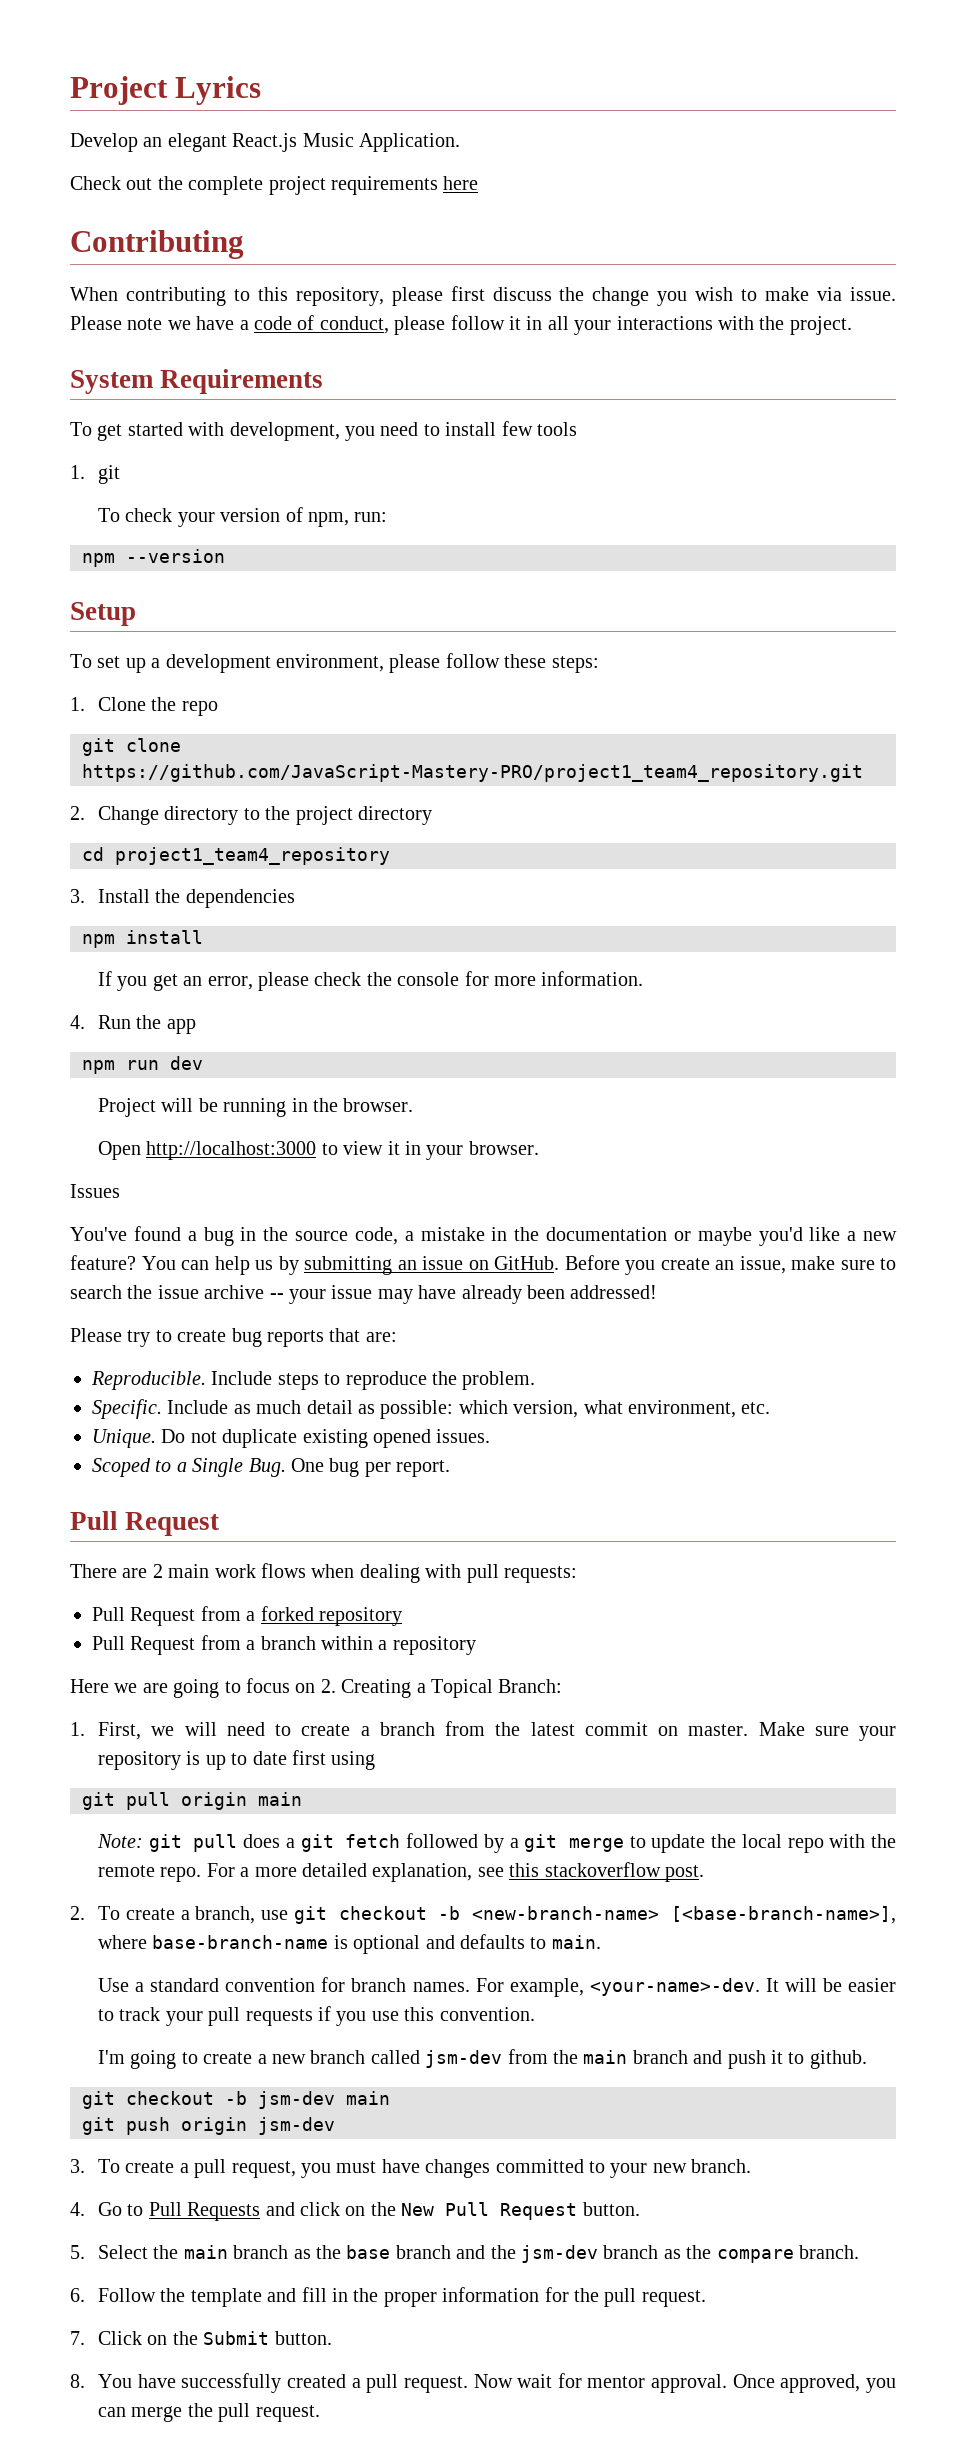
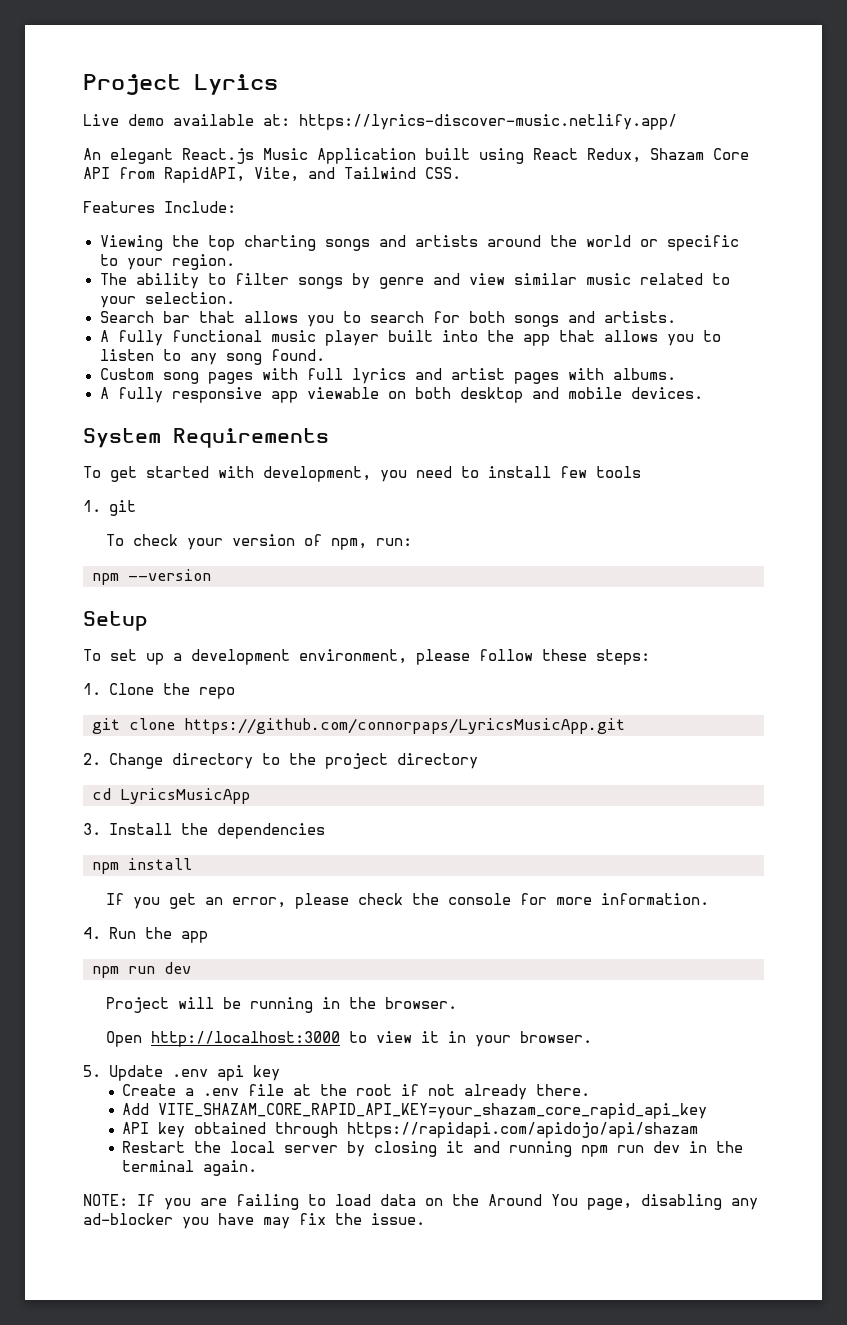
[70,133,460,152] [70,176,479,195] [70,230,244,259] [70,286,896,306] [70,315,852,335] Develop an elegant React.js Music Application. // Check out the complete project requirements here // Contributing // When contributing to this repository, please first discuss the change you wish to make via issue. Please note we have a code of conduct, please follow it in all your interactions with the project. -> [83,114,677,130] [83,148,749,164] [83,167,461,183] [83,201,236,213] [99,235,739,251] [99,254,235,270] [99,273,730,289] [99,292,235,308] [99,311,676,327] [99,330,721,346] [99,349,325,365] [99,368,676,384] [99,387,703,403] Live demo available at: https://lyrics-discover-music.netlify.app/ // An elegant React.js Music Application built using React Redux, Shazam Core API from RapidAPI, Vite, and Tailwind CSS. // Features Include: // Viewing the top charting songs and artists around the world or specific to your region. // The ability to filter songs by genre and view similar music related to your selection. // Search bar that allows you to search for both songs and artists. // A fully functional music player built into the app that allows you to listen to any song found. // Custom song pages with full lyrics and artist pages with albums. // A fully responsive app viewable on both desktop and mobile devices.
[82,764,863,782] https://github.com/JavaScript-Mastery-PRO/project1_team4_repository.git -> [184,718,625,734] https://github.com/connorpaps/LyricsMusicApp.git
[115,847,390,865] project1_team4_repository -> [120,788,250,804] LyricsMusicApp
[70,1184,120,1198] [70,1226,898,1246] [70,1255,896,1275] [70,1285,658,1304] [70,1328,397,1347] [91,1371,536,1390] [92,1399,771,1419] [92,1429,491,1448] [92,1458,451,1477] [70,1511,220,1536] [70,1563,577,1583] [92,1606,402,1626] [92,1635,476,1655] [70,1678,563,1698] [70,1721,896,1741] [98,1750,376,1770] [82,1792,302,1810] [97,1833,897,1853] [98,1862,705,1882] [70,1906,896,1924] [98,1934,601,1954] [98,1977,896,1997] [98,2006,535,2026] [98,2049,867,2069] [82,2091,390,2109] [82,2117,335,2135] [70,2159,752,2178] [70,2202,640,2221] [70,2245,860,2263] [70,2287,706,2307] [70,2331,332,2345] [70,2373,896,2393] [98,2403,320,2422] Issues // You've found a bug in the source code, a mistake in the documentation or maybe you'd like a new feature? You can help us by submitting an issue on GitHub. Before you create an issue, make sure to search the issue archive -- your issue may have already been addressed! // Please try to create bug reports that are: // Reproducible. Include steps to reproduce the problem. // Specific. Include as much detail as possible: which version, what environment, etc. // Unique. Do not duplicate existing opened issues. // Scoped to a Single Bug. One bug per report. // Pull Request // There are 2 main work flows when dealing with pull requests: // Pull Request from a forked repository // Pull Request from a branch within a repository // Here we are going to focus on 2. Creating a Topical Branch: // 1. First, we will need to create a branch from the latest commit on master. Make sure your repository is up to date first using // git pull origin main // Note: git pull does a git fetch followed by a git merge to update the local repo with the remote repo. For a more detailed explanation, see this stackoverflow post. // 2. To create a branch, use git checkout -b <new-branch-name> [<base-branch-name>], where base-branch-name is optional and defaults to main. // Use a standard convention for branch names. For example, <your-name>-dev. It will be easier to track your pull requests if you use this convention. // I'm going to create a new branch called jsm-dev from the main branch and push it to github. // git checkout -b jsm-dev main // git push origin jsm-dev // 3. To create a pull request, you must have changes committed to your new branch. // 4. Go to Pull Requests and click on the New Pull Request button. // 5. Select the main branch as the base branch and the jsm-dev branch as the compare branch. // 6. Follow the template and fill in the proper information for the pull request. // 7. Click on the Submit button. // 8. You have successfully created a pull request. Now wait for mentor approval. Once approved, you can merge the pull request. -> [83,1065,280,1081] [122,1084,591,1100] [122,1103,708,1119] [122,1122,699,1138] [122,1141,744,1157] [122,1160,258,1176] [83,1194,758,1210] [83,1213,425,1229] 5. Update .env api key // Create a .env file at the root if not already there. // Add VITE_SHAZAM_CORE_RAPID_API_KEY=your_shazam_core_rapid_api_key // API key obtained through https://rapidapi.com/apidojo/api/shazam // Restart the local server by closing it and running npm run dev in the terminal again. // NOTE: If you are failing to load data on the Around You page, disabling any ad-blocker you have may fix the issue.

